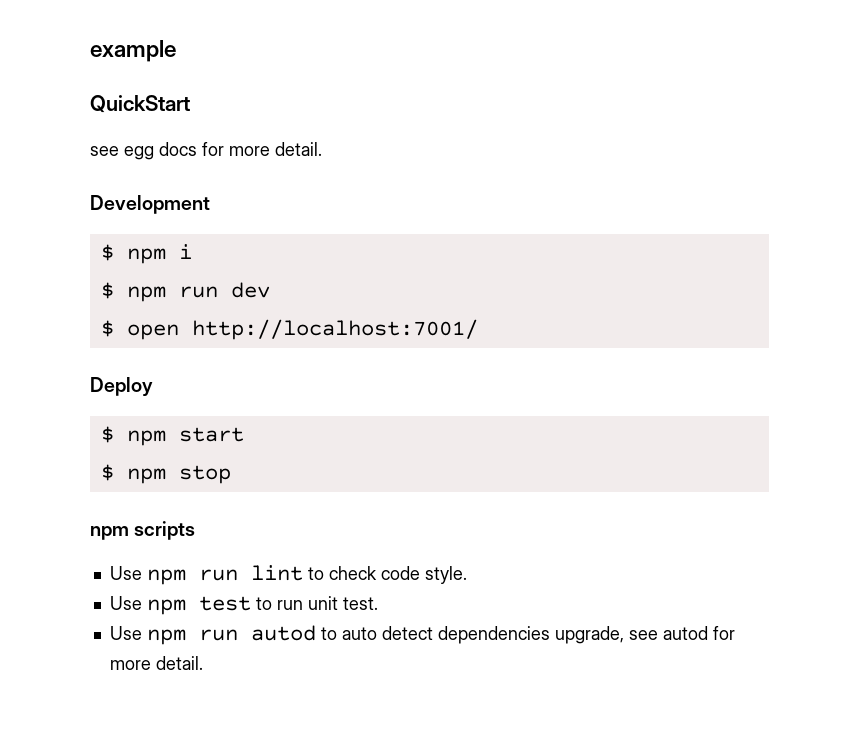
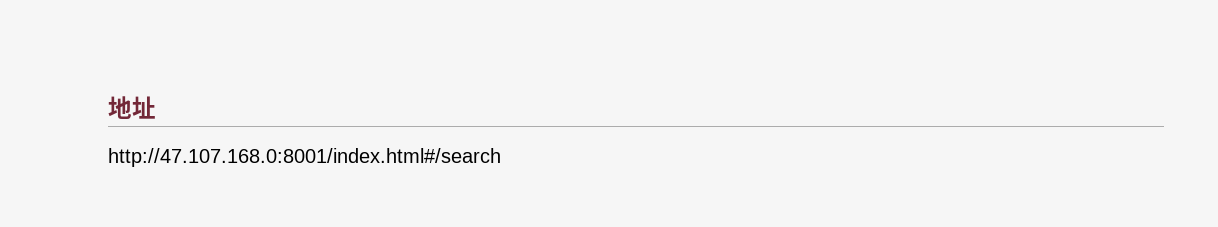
[90,40,176,62] [90,95,190,113] [90,142,322,160] [90,195,210,214] [100,244,192,264] [100,282,270,302] [100,319,478,340] [90,377,153,396] [100,426,244,446] [100,464,231,484] [90,521,196,540] [109,565,467,585] [109,596,378,615] [109,625,735,645] [109,656,203,670] example // QuickStart // see egg docs for more detail. // Development // $ npm i // $ npm run dev // $ open http://localhost:7001/ // Deploy // $ npm start // $ npm stop // npm scripts // Use npm run lint to check code style. // Use npm test to run unit test. // Use npm run autod to auto detect dependencies upgrade, see autod for more detail. -> [108,96,156,119] [108,148,501,167] 地址 // http://47.107.168.0:8001/index.html#/search

